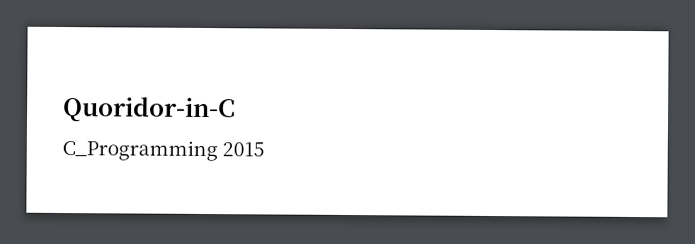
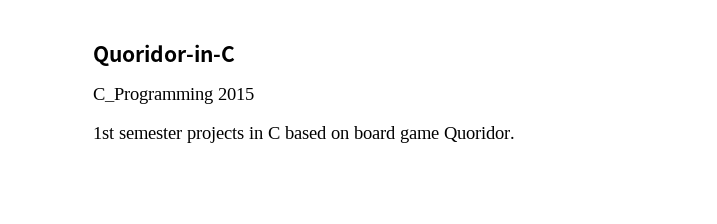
(266, 149) none -> [93,126,515,143] // 1st semester projects in C based on board game Quoridor.

